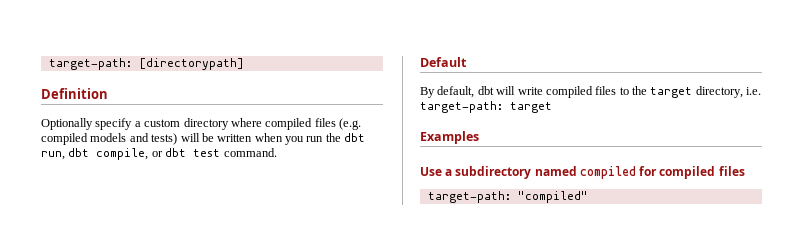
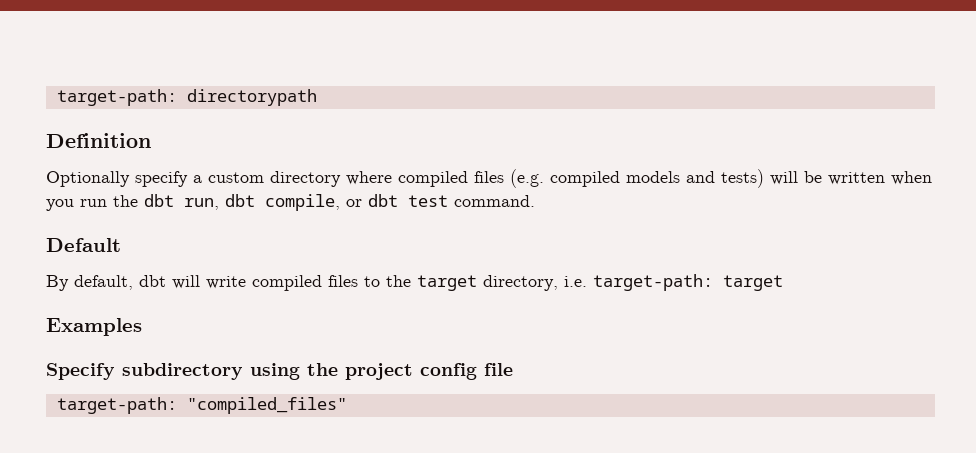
[48,58,244,70] target-path: [directorypath] -> [56,89,317,106] target-path: directorypath
[420,166,745,179] [427,191,588,203] Use a subdirectory named compiled for compiled files // target-path: "compiled" -> [46,363,513,380] [56,397,347,414] Specify subdirectory using the project config file // target-path: "compiled_files"

